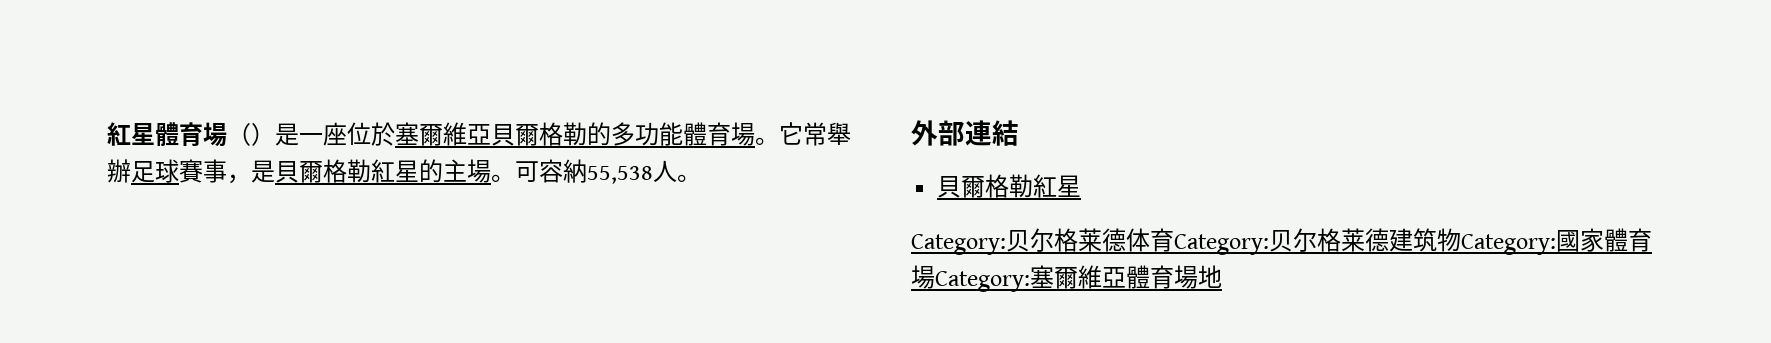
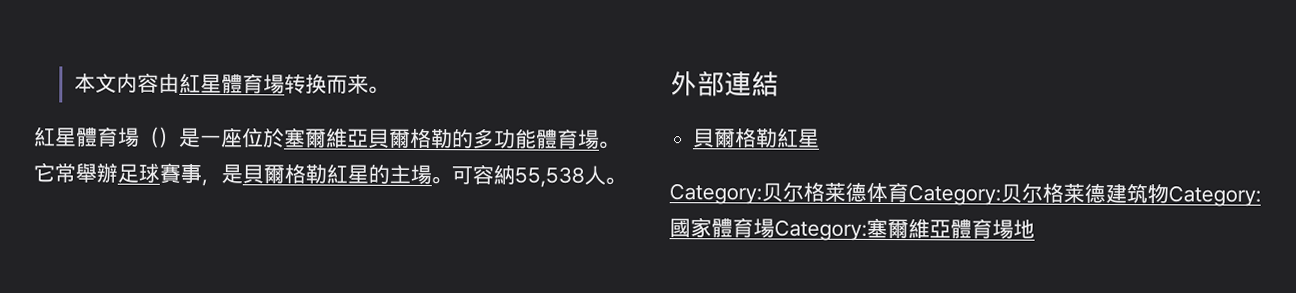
(107, 134) none -> [73,72,389,95] 本文内容由紅星體育場转换而来。 //

